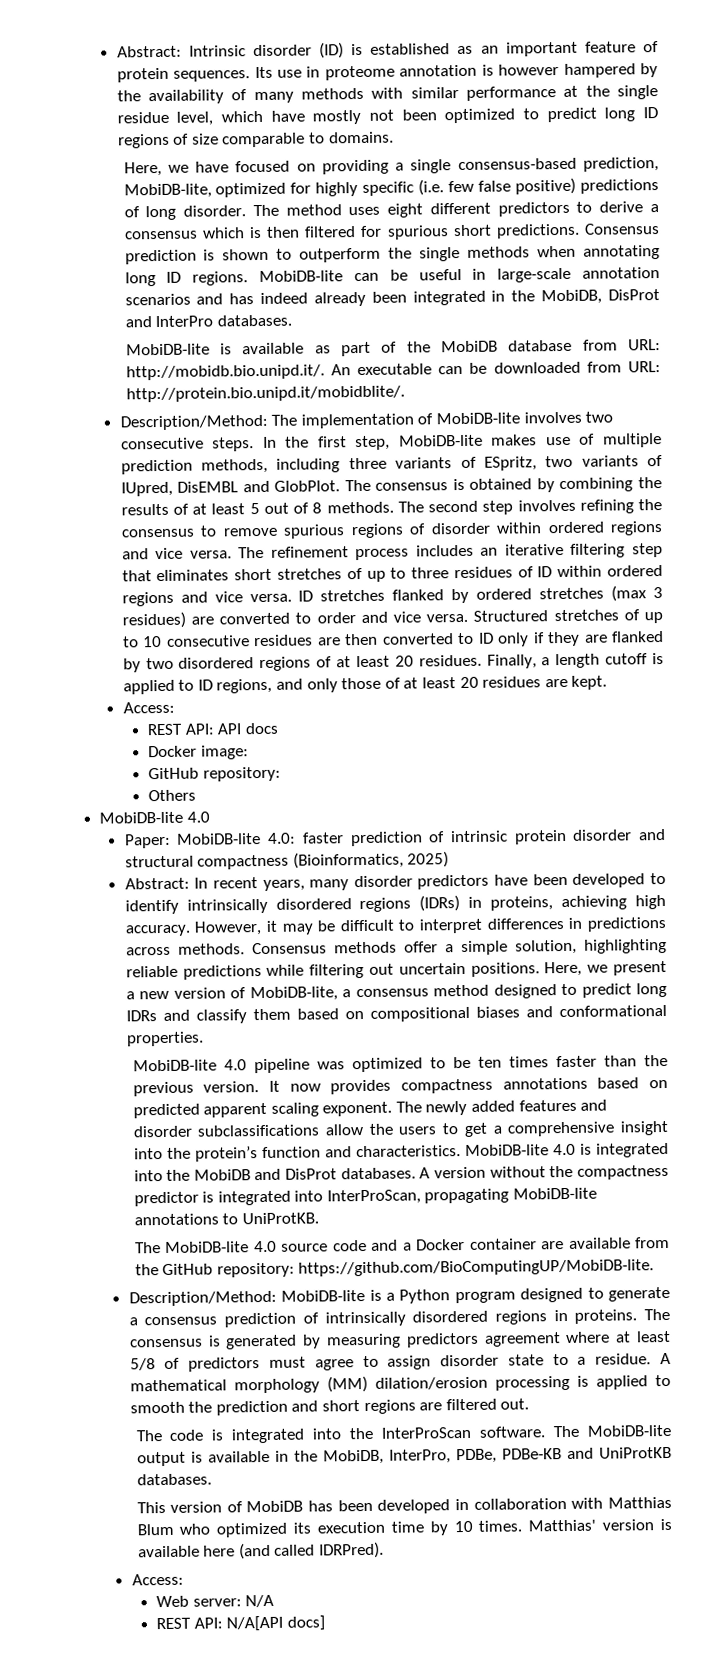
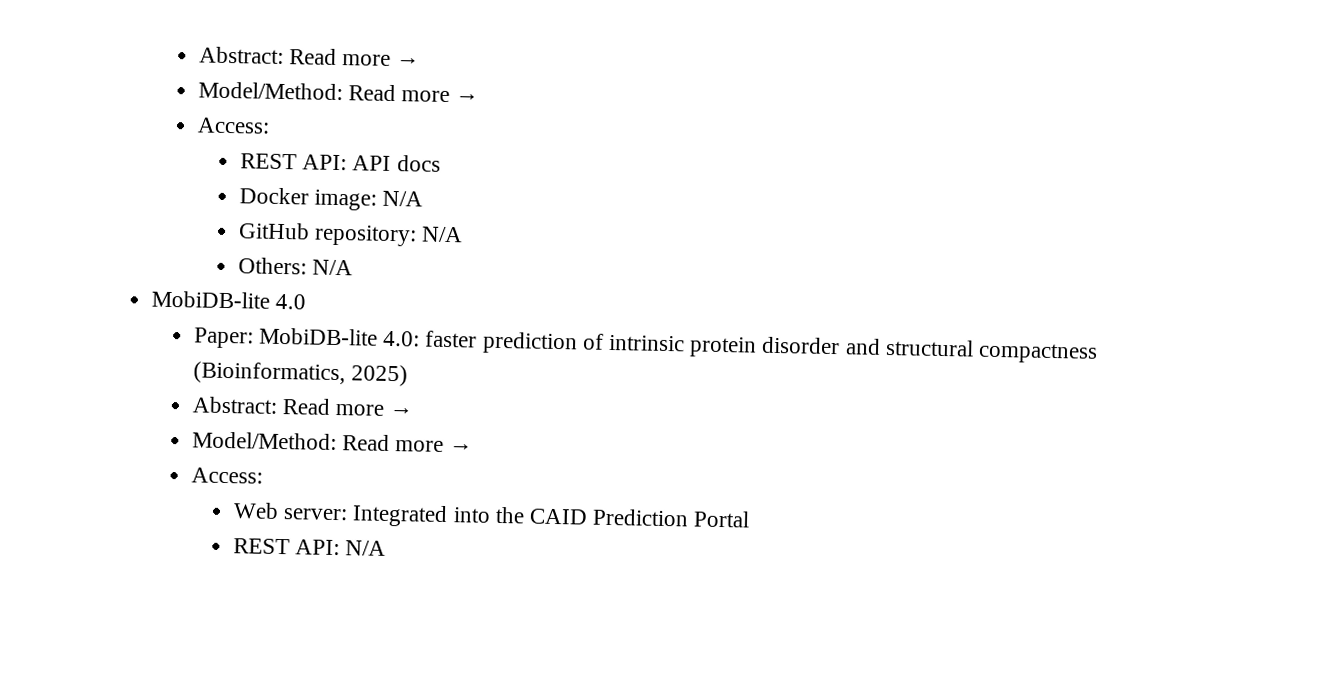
[116,41,659,59] [116,63,658,83] [116,85,658,105] [116,107,659,126] [117,131,394,149] [123,157,660,177] [123,177,659,199] [123,201,660,221] [123,223,660,240] [124,245,660,265] [124,267,661,287] [124,289,660,307] [124,314,292,328] [125,339,661,357] [125,361,661,381] [125,385,405,403] [119,411,614,431] [120,433,663,452] [120,454,664,475] [120,476,663,497] [120,499,662,516] [120,521,663,539] [121,542,664,561] [121,564,664,582] [121,585,663,607] [121,609,663,629] [122,630,665,648] [122,652,664,673] [122,675,608,695] Abstract: Intrinsic disorder (ID) is established as an important feature of protein sequences. Its use in proteome annotation is however hampered by the availability of many methods with similar performance at the single residue level, which have mostly not been optimized to predict long ID regions of size comparable to domains. // Here, we have focused on providing a single consensus-based prediction, MobiDB-lite, optimized for highly specific (i.e. few false positive) predictions of long disorder. The method uses eight different predictors to derive a consensus which is then filtered for spurious short predictions. Consensus prediction is shown to outperform the single methods when annotating long ID regions. MobiDB-lite can be useful in large-scale annotation scenarios and has indeed already been integrated in the MobiDB, DisProt and InterPro databases. // MobiDB-lite is available as part of the MobiDB database from URL: http://mobidb.bio.unipd.it/. An executable can be downloaded from URL: http://protein.bio.unipd.it/mobidblite/. // Description/Method: The implementation of MobiDB-lite involves two consecutive steps. In the first step, MobiDB-lite makes use of multiple prediction methods, including three variants of ESpritz, two variants of IUpred, DisEMBL and GlobPlot. The consensus is obtained by combining the results of at least 5 out of 8 methods. The second step involves refining the consensus to remove spurious regions of disorder within ordered regions and vice versa. The refinement process includes an iterative filtering step that eliminates short stretches of up to three residues of ID within ordered regions and vice versa. ID stretches flanked by ordered stretches (max 3 residues) are converted to order and vice versa. Structured stretches of up to 10 consecutive residues are then converted to ID only if they are flanked by two disordered regions of at least 20 residues. Finally, a length cutoff is applied to ID regions, and only those of at least 20 residues are kept. -> [198,46,421,67] [197,81,480,103] Abstract: Read more → // Model/Method: Read more →
[148,766,281,782] [148,789,197,802] // GitHub repository: // Others -> [382,190,424,207] [237,222,464,247] [237,257,354,276] N/A // GitHub repository: N/A // Others: N/A
[194,872,666,891] [124,894,666,915] [124,916,666,937] [125,938,667,956] [125,960,667,980] [125,982,667,1002] [125,1004,667,1024] [125,1031,204,1047] [132,1054,668,1074] [132,1077,668,1097] [132,1099,608,1119] [132,1120,669,1138] [133,1142,669,1162] [133,1164,669,1182] [133,1187,598,1207] [133,1212,319,1226] [134,1236,670,1254] [134,1259,655,1278] [128,1286,670,1307] [128,1308,670,1328] [129,1330,671,1350] [129,1352,671,1372] [129,1374,671,1394] [129,1398,530,1416] [135,1424,672,1444] [136,1446,672,1467] [136,1473,212,1486] [136,1496,672,1514] [136,1518,672,1538] [137,1541,384,1560] [131,1573,184,1586] [156,1594,275,1608] [156,1615,325,1632] In recent years, many disorder predictors have been developed to identify intrinsically disordered regions (IDRs) in proteins, achieving high accuracy. However, it may be difficult to interpret differences in predictions across methods. Consensus methods offer a simple solution, highlighting reliable predictions while filtering out uncertain positions. Here, we present a new version of MobiDB-lite, a consensus method designed to predict long IDRs and classify them based on compositional biases and conformational properties. // MobiDB-lite 4.0 pipeline was optimized to be ten times faster than the previous version. It now provides compactness annotations based on predicted apparent scaling exponent. The newly added features and disorder subclassifications allow the users to get a comprehensive insight into the protein’s function and characteristics. MobiDB-lite 4.0 is integrated into the MobiDB and DisProt databases. A version without the compactness predictor is integrated into InterProScan, propagating MobiDB-lite annotations to UniProtKB. // The MobiDB-lite 4.0 source code and a Docker container are available from the GitHub repository: https://github.com/BioComputingUP/MobiDB-lite. // Description/Method: MobiDB-lite is a Python program designed to generate a consensus prediction of intrinsically disordered regions in proteins. The consensus is generated by measuring predictors agreement where at least 5/8 of predictors must agree to assign disorder state to a residue. A mathematical morphology (MM) dilation/erosion processing is applied to smooth the prediction and short regions are filtered out. // The code is integrated into the InterProScan software. The MobiDB-lite output is available in the MobiDB, InterPro, PDBe, PDBe-KB and UniProtKB databases. // This version of MobiDB has been developed in collaboration with Matthias Blum who optimized its execution time by 10 times. Matthias' version is available here (and called IDRPred). // Access: // Web server: N/A // REST API: N/A[API docs] -> [281,398,414,417] [191,431,474,453] [190,467,263,484] [232,502,751,528] [232,538,387,556] Read more → // Model/Method: Read more → // Access: // Web server: Integrated into the CAID Prediction Portal // REST API: N/A

